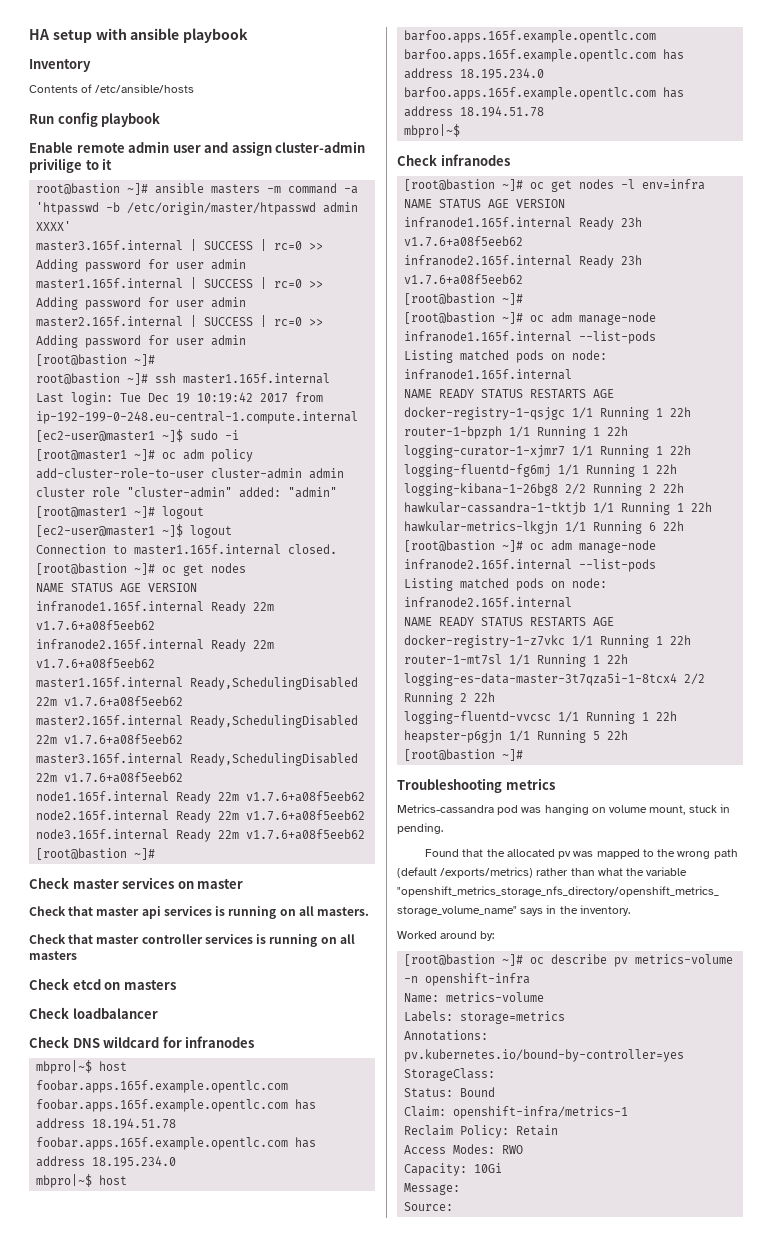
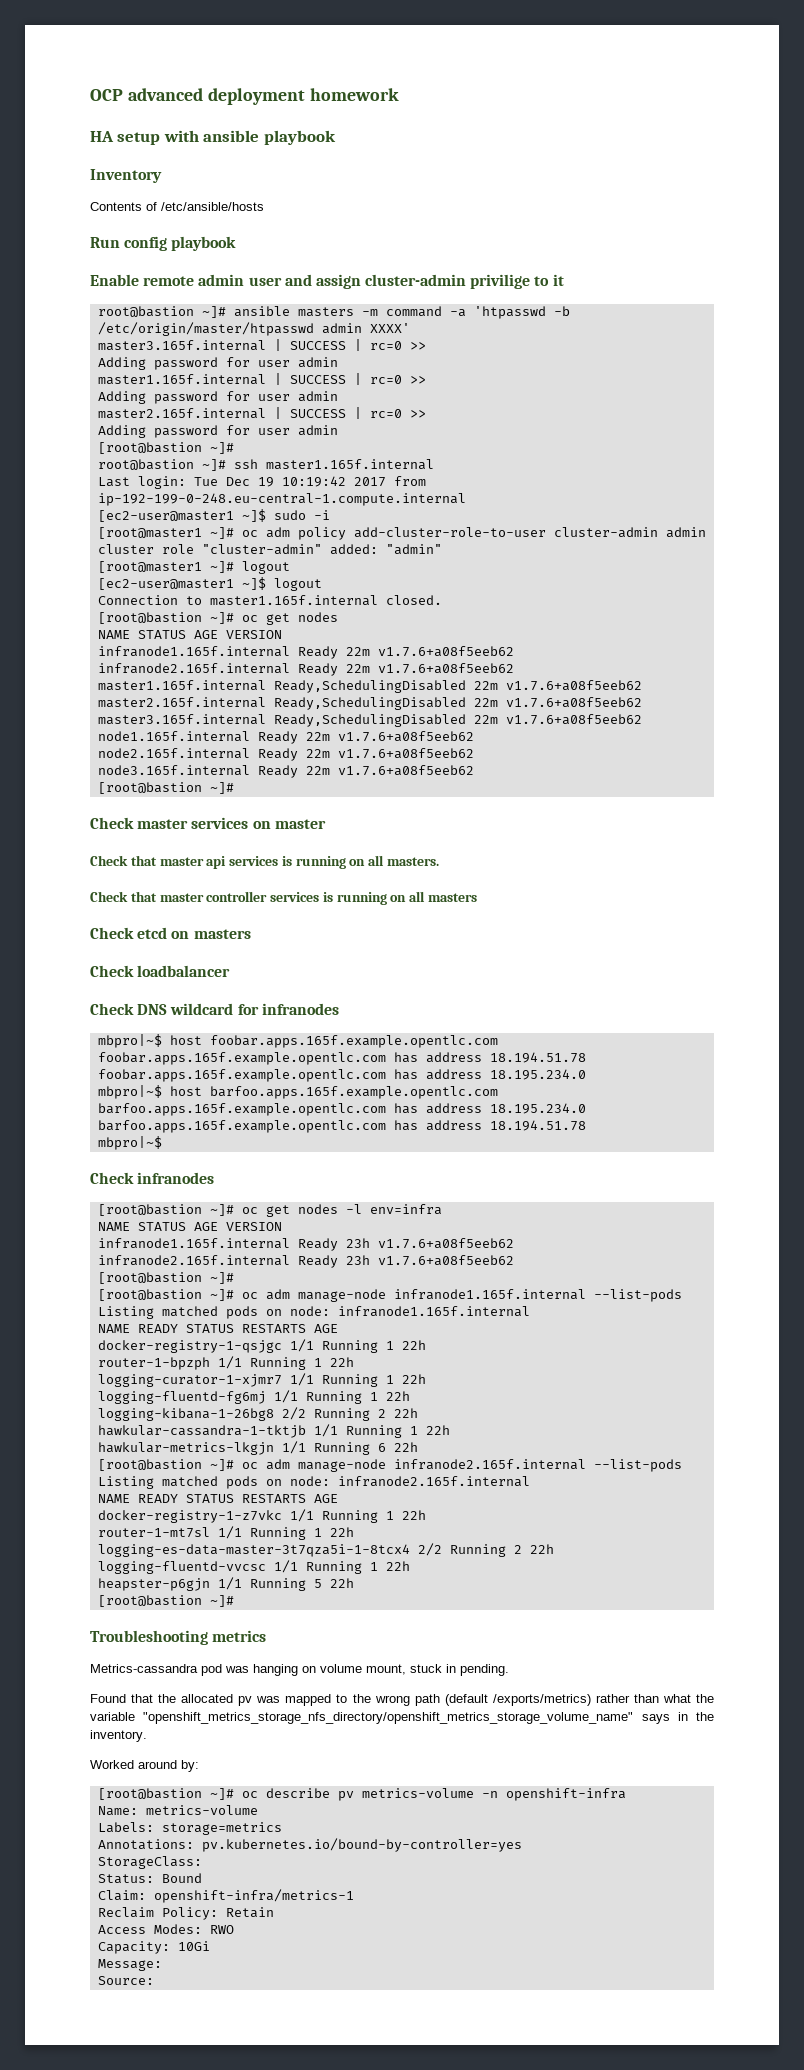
(29, 34) none -> [90,88,399,105] OCP advanced deployment homework //

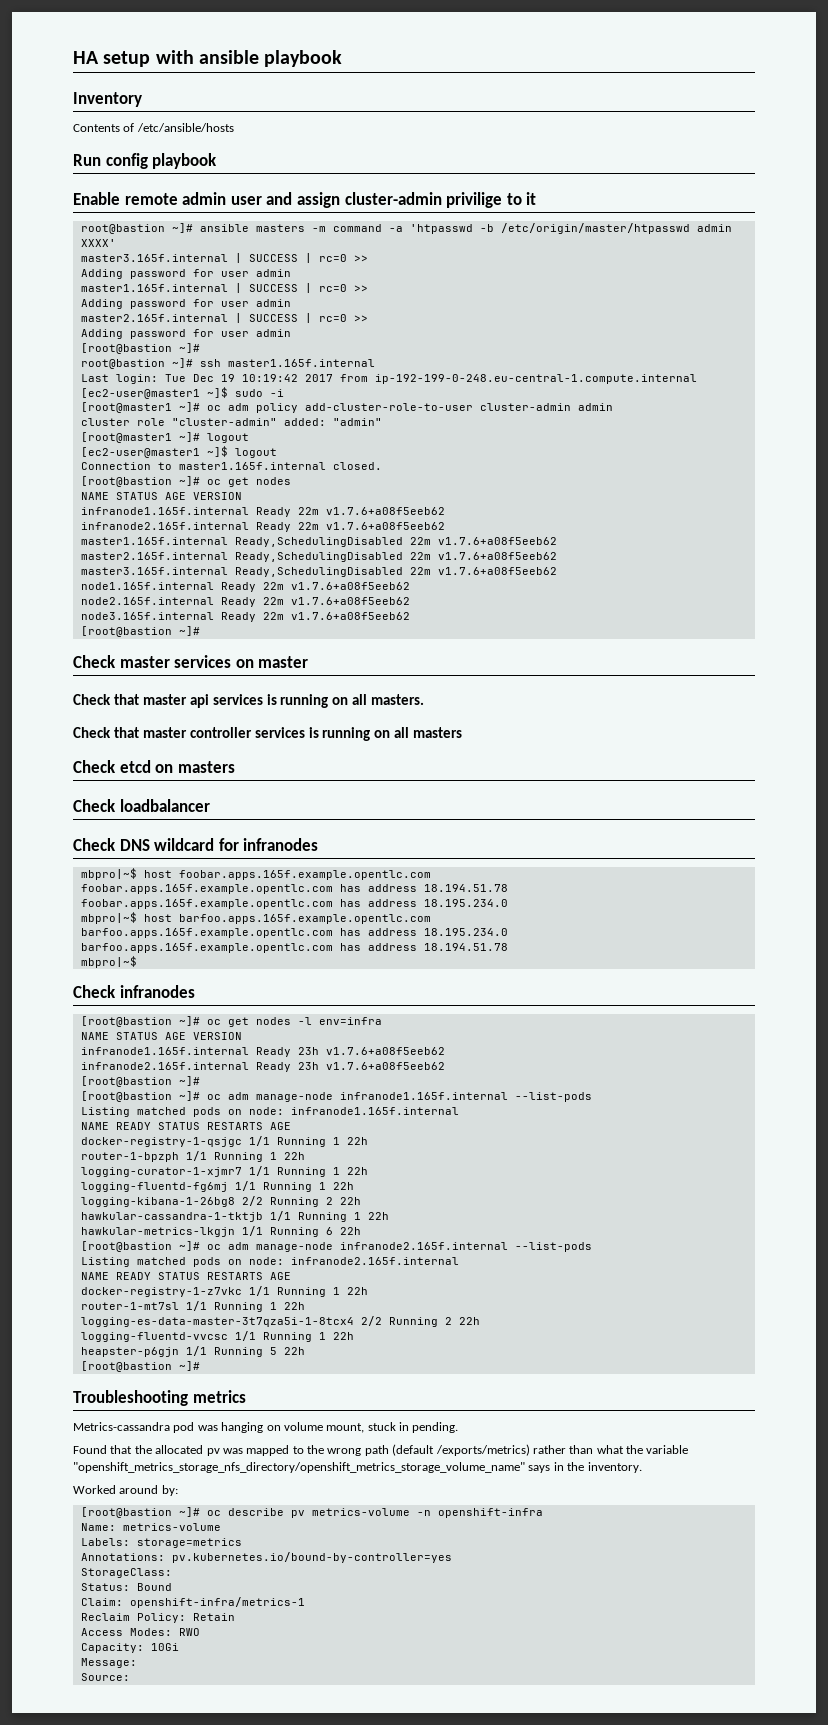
[90,88,399,105] OCP advanced deployment homework // -> (73, 57) none

